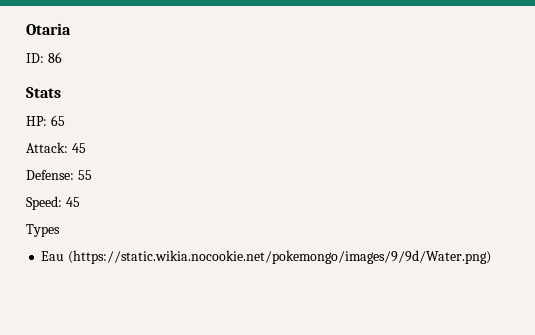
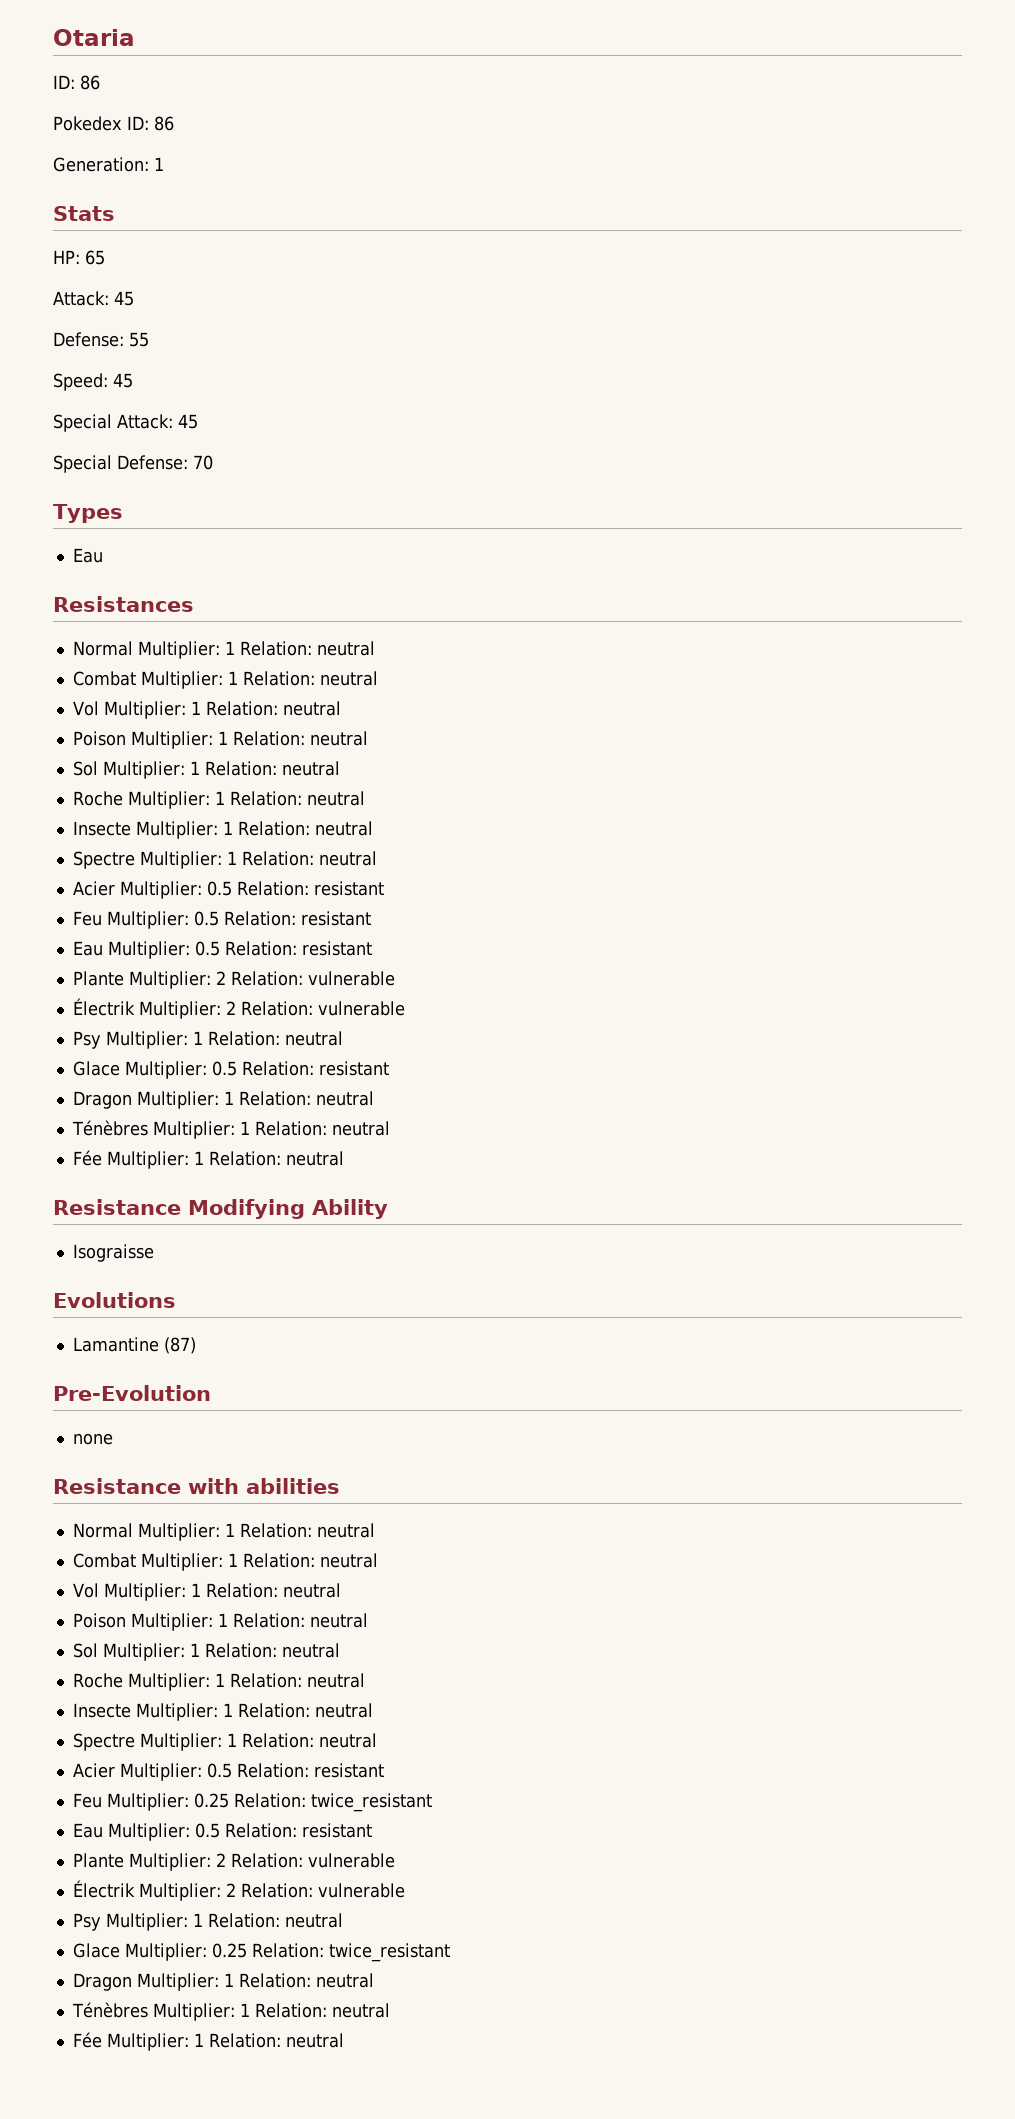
(62, 57) none -> [53,116,174,131] [53,157,164,172] // Pokedex ID: 86 // Generation: 1
[26,224,60,237] [41,250,492,264] Types // Eau (https://static.wikia.nocookie.net/pokemongo/images/9/9d/Water.png) -> [53,414,198,432] [53,455,213,473] [53,504,123,523] [72,548,103,563] [53,596,194,612] [72,641,375,659] [72,671,378,689] [72,701,341,719] [72,731,368,749] [72,761,340,779] [72,791,365,809] [72,821,373,839] [72,851,377,869] [72,881,384,899] [72,911,371,929] [72,941,372,959] [72,971,395,989] [72,998,405,1019] [72,1031,343,1049] [72,1061,389,1079] [72,1091,374,1109] [71,1120,390,1139] [72,1150,344,1169] [53,1199,388,1219] [72,1244,154,1262] [53,1292,176,1308] [72,1337,196,1354] [53,1385,211,1401] [72,1433,113,1445] [53,1478,340,1494] [72,1523,375,1541] [72,1553,378,1571] [72,1583,341,1601] [72,1613,368,1631] [72,1643,340,1661] [72,1673,365,1691] [72,1703,373,1721] [72,1733,377,1751] [72,1763,384,1781] [72,1793,432,1812] [72,1823,372,1841] [72,1853,395,1871] [72,1880,405,1901] [72,1913,343,1931] [72,1943,450,1962] [72,1973,374,1991] [71,2002,390,2021] [72,2032,344,2051] Special Attack: 45 // Special Defense: 70 // Types // Eau // Resistances // Normal Multiplier: 1 Relation: neutral // Combat Multiplier: 1 Relation: neutral // Vol Multiplier: 1 Relation: neutral // Poison Multiplier: 1 Relation: neutral // Sol Multiplier: 1 Relation: neutral // Roche Multiplier: 1 Relation: neutral // Insecte Multiplier: 1 Relation: neutral // Spectre Multiplier: 1 Relation: neutral // Acier Multiplier: 0.5 Relation: resistant // Feu Multiplier: 0.5 Relation: resistant // Eau Multiplier: 0.5 Relation: resistant // Plante Multiplier: 2 Relation: vulnerable // Électrik Multiplier: 2 Relation: vulnerable // Psy Multiplier: 1 Relation: neutral // Glace Multiplier: 0.5 Relation: resistant // Dragon Multiplier: 1 Relation: neutral // Ténèbres Multiplier: 1 Relation: neutral // Fée Multiplier: 1 Relation: neutral // Resistance Modifying Ability // Isograisse // Evolutions // Lamantine (87) // Pre-Evolution // none // Resistance with abilities // Normal Multiplier: 1 Relation: neutral // Combat Multiplier: 1 Relation: neutral // Vol Multiplier: 1 Relation: neutral // Poison Multiplier: 1 Relation: neutral // Sol Multiplier: 1 Relation: neutral // Roche Multiplier: 1 Relation: neutral // Insecte Multiplier: 1 Relation: neutral // Spectre Multiplier: 1 Relation: neutral // Acier Multiplier: 0.5 Relation: resistant // Feu Multiplier: 0.25 Relation: twice_resistant // Eau Multiplier: 0.5 Relation: resistant // Plante Multiplier: 2 Relation: vulnerable // Électrik Multiplier: 2 Relation: vulnerable // Psy Multiplier: 1 Relation: neutral // Glace Multiplier: 0.25 Relation: twice_resistant // Dragon Multiplier: 1 Relation: neutral // Ténèbres Multiplier: 1 Relation: neutral // Fée Multiplier: 1 Relation: neutral

